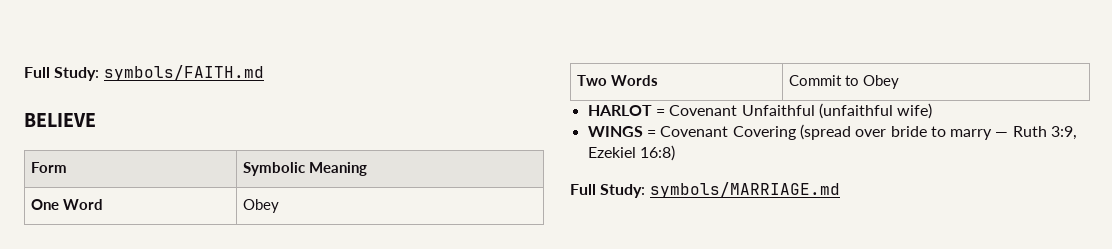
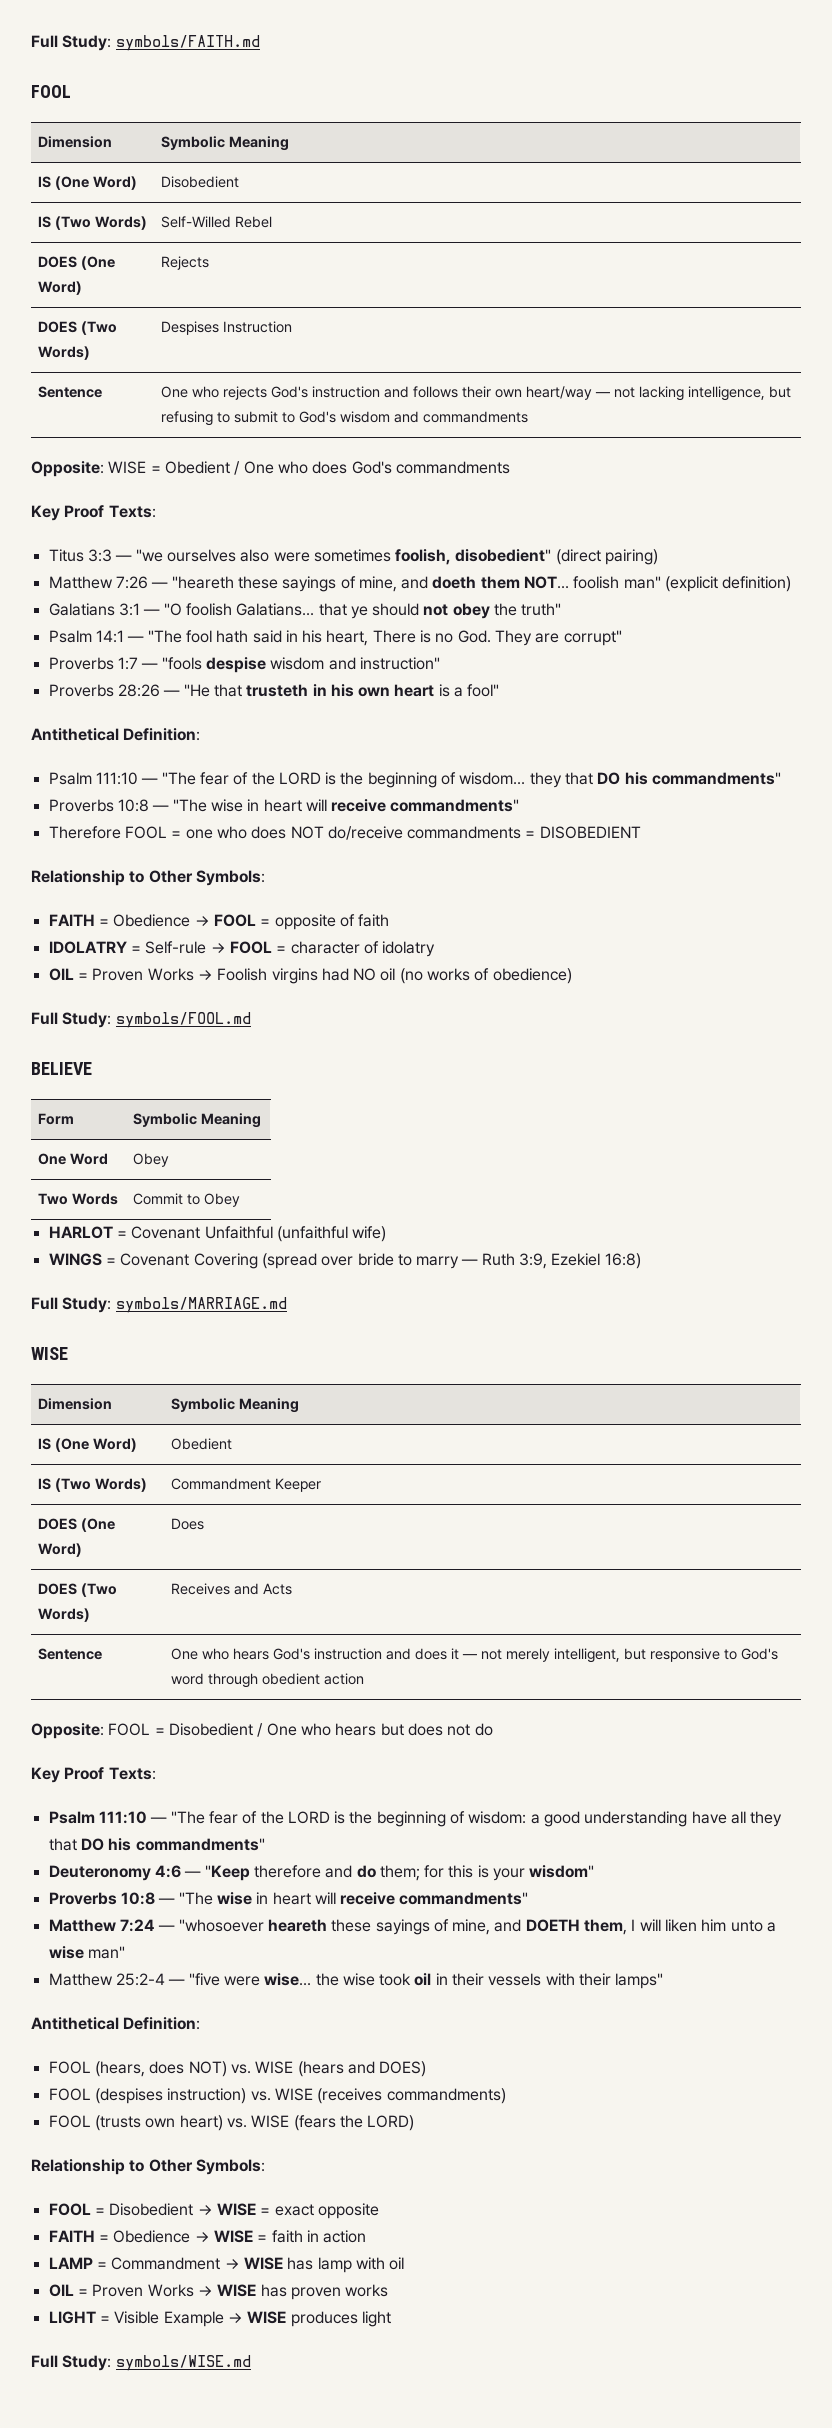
(264, 73) none -> [31,85,71,98] [37,136,112,148] [160,136,289,151] [37,176,137,190] [160,176,239,188] [37,216,147,230] [160,216,272,228] [37,256,115,270] [37,281,82,295] [160,256,209,270] [37,321,117,335] [37,346,90,360] [160,321,292,335] [37,386,102,398] [160,386,791,401] [160,411,528,426] [31,461,510,477] [31,505,156,521] [48,549,659,565] [48,576,792,592] [48,603,562,619] [48,630,622,646] [48,657,440,673] [48,684,500,697] [31,728,201,741] [48,772,782,788] [48,799,520,812] [48,826,641,840] [31,870,265,886] [48,914,390,930] [48,941,436,957] [48,968,572,984] [31,1012,251,1028] // FOOL // Dimension | Symbolic Meaning // IS (One Word) | Disobedient // IS (Two Words) | Self-Willed Rebel // DOES (One Word) | Rejects // DOES (Two Words) | Despises Instruction // Sentence | One who rejects God's instruction and follows their own heart/way — not lacking intelligence, but refusing to submit to God's wisdom and commandments // Opposite: WISE = Obedient / One who does God's commandments // Key Proof Texts: // Titus 3:3 — "we ourselves also were sometimes foolish, disobedient" (direct pairing) // Matthew 7:26 — "heareth these sayings of mine, and doeth them NOT... foolish man" (explicit definition) // Galatians 3:1 — "O foolish Galatians... that ye should not obey the truth" // Psalm 14:1 — "The fool hath said in his heart, There is no God. They are corrupt" // Proverbs 1:7 — "fools despise wisdom and instruction" // Proverbs 28:26 — "He that trusteth in his own heart is a fool" // Antithetical Definition: // Psalm 111:10 — "The fear of the LORD is the beginning of wisdom... they that DO his commandments" // Proverbs 10:8 — "The wise in heart will receive commandments" // Therefore FOOL = one who does NOT do/receive commandments = DISOBEDIENT // Relationship to Other Symbols: // FAITH = Obedience → FOOL = opposite of faith // IDOLATRY = Self-rule → FOOL = character of idolatry // OIL = Proven Works → Foolish virgins had NO oil (no works of obedience) // Full Study: symbols/FOOL.md
(840, 190) none -> [31,1347,68,1360] [37,1398,112,1410] [170,1398,299,1413] [37,1438,137,1452] [170,1438,232,1450] [37,1478,147,1492] [170,1478,321,1492] [37,1518,115,1532] [37,1543,82,1557] [170,1518,204,1530] [37,1583,117,1597] [37,1608,90,1622] [170,1583,292,1595] [37,1648,102,1660] [170,1648,778,1663] [170,1673,364,1688] [31,1723,493,1739] [31,1767,156,1783] [48,1811,783,1827] [48,1838,265,1851] [48,1865,595,1881] [48,1892,529,1905] [48,1919,777,1935] [48,1946,125,1959] [48,1973,664,1989] [31,2017,201,2030] [48,2061,427,2077] [48,2088,506,2104] [48,2115,415,2131] [31,2159,265,2175] [48,2203,379,2219] [48,2230,367,2243] [48,2257,405,2273] [48,2284,389,2300] [48,2311,391,2327] [31,2355,251,2371] // WISE // Dimension | Symbolic Meaning // IS (One Word) | Obedient // IS (Two Words) | Commandment Keeper // DOES (One Word) | Does // DOES (Two Words) | Receives and Acts // Sentence | One who hears God's instruction and does it — not merely intelligent, but responsive to God's word through obedient action // Opposite: FOOL = Disobedient / One who hears but does not do // Key Proof Texts: // Psalm 111:10 — "The fear of the LORD is the beginning of wisdom: a good understanding have all they that DO his commandments" // Deuteronomy 4:6 — "Keep therefore and do them; for this is your wisdom" // Proverbs 10:8 — "The wise in heart will receive commandments" // Matthew 7:24 — "whosoever heareth these sayings of mine, and DOETH them, I will liken him unto a wise man" // Matthew 25:2-4 — "five were wise... the wise took oil in their vessels with their lamps" // Antithetical Definition: // FOOL (hears, does NOT) vs. WISE (hears and DOES) // FOOL (despises instruction) vs. WISE (receives commandments) // FOOL (trusts own heart) vs. WISE (fears the LORD) // Relationship to Other Symbols: // FOOL = Disobedient → WISE = exact opposite // FAITH = Obedience → WISE = faith in action // LAMP = Commandment → WISE has lamp with oil // OIL = Proven Works → WISE has proven works // LIGHT = Visible Example → WISE produces light // Full Study: symbols/WISE.md

